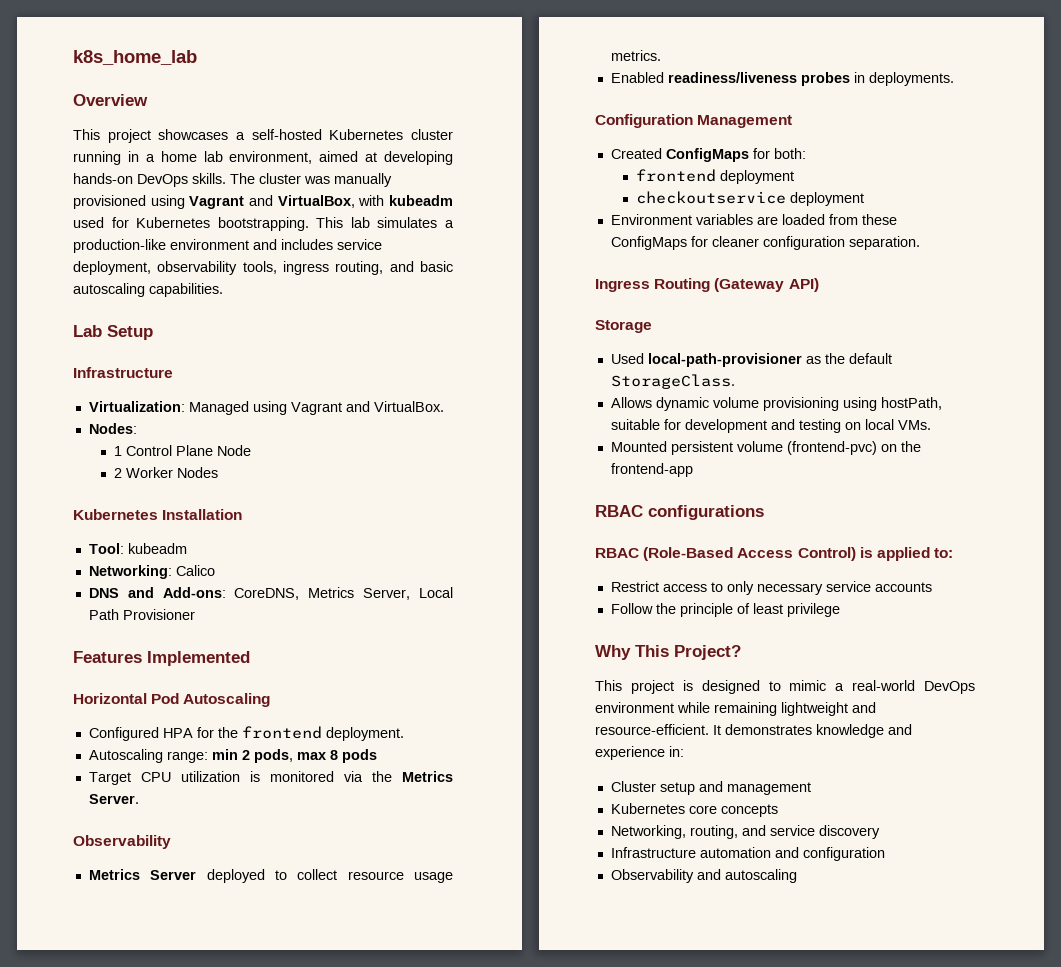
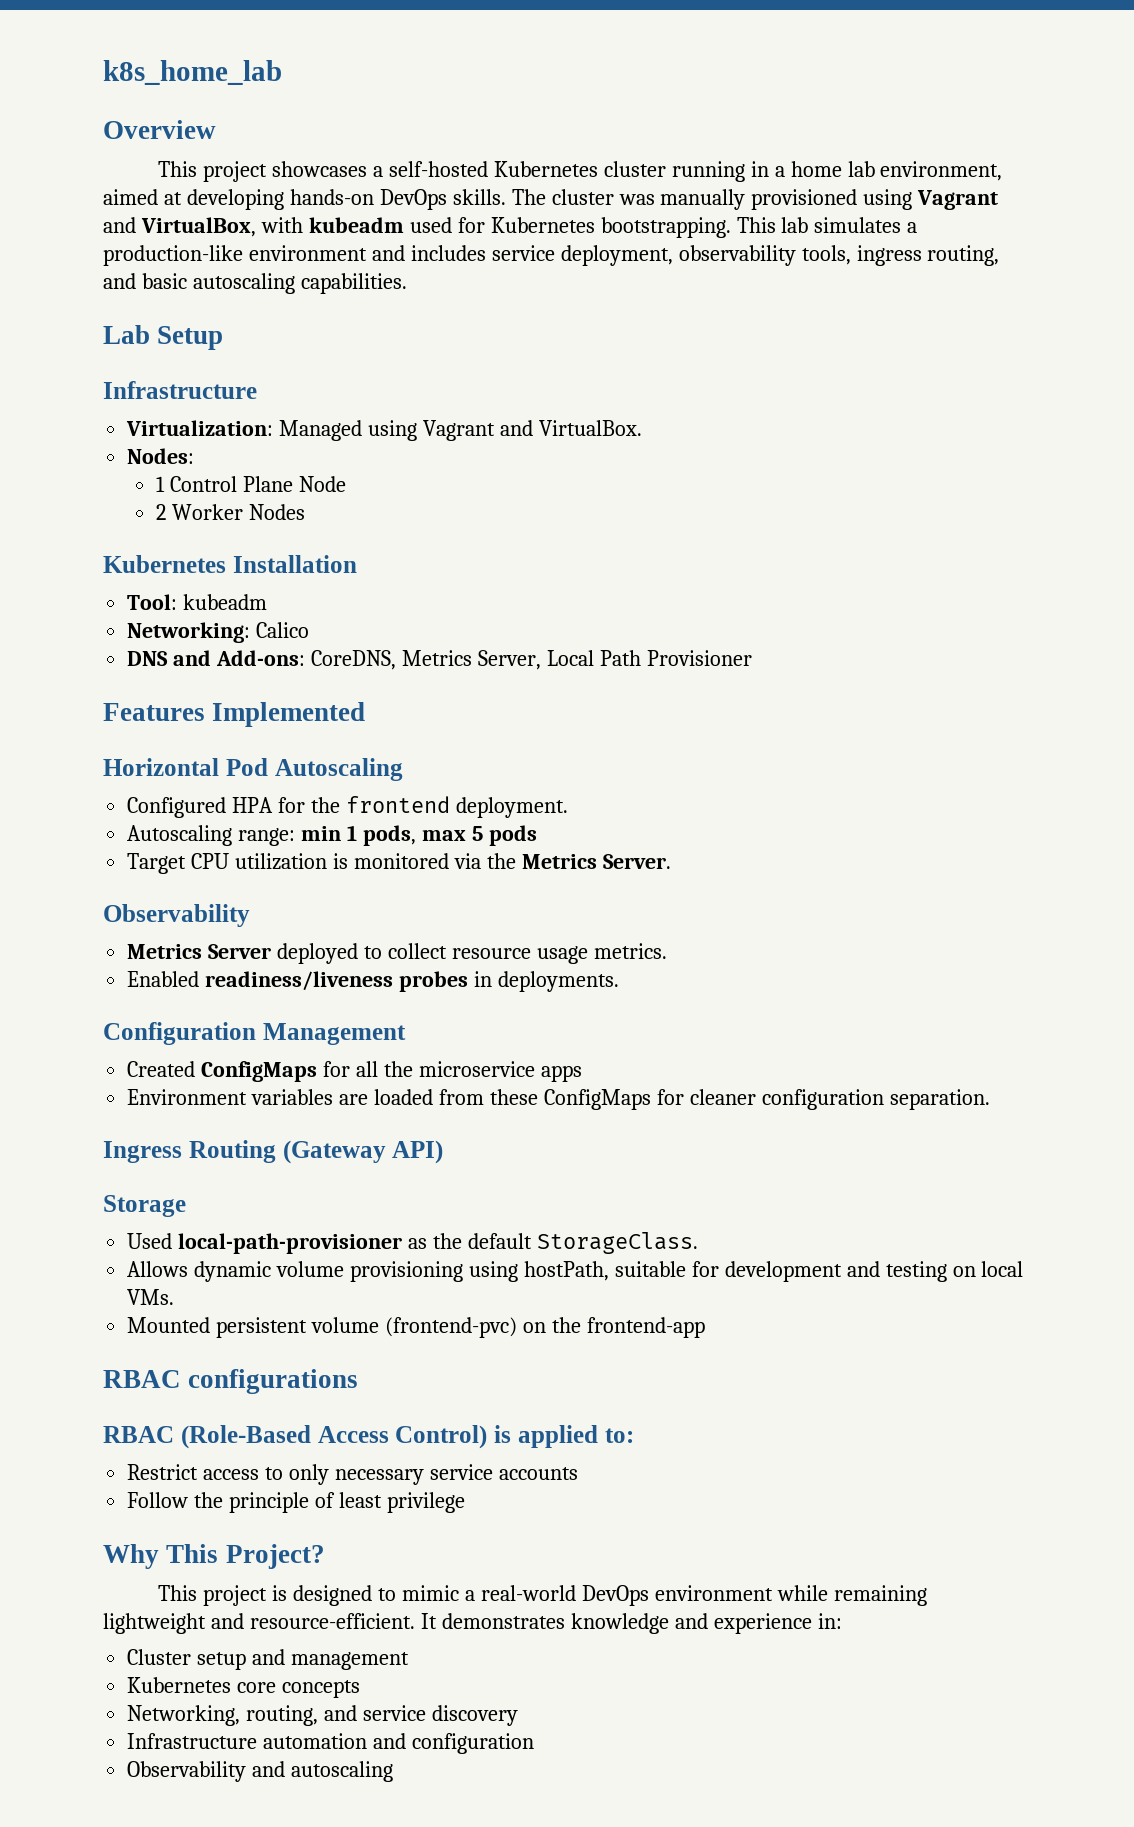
[241,750,250,760] 2 -> [347,825,358,841] 1
[329,750,338,760] 8 -> [471,826,483,841] 5
[773,148,806,159] [636,169,795,184] [636,191,865,206] both: // frontend deployment // checkoutservice deployment -> [356,1061,582,1082] all the microservice apps

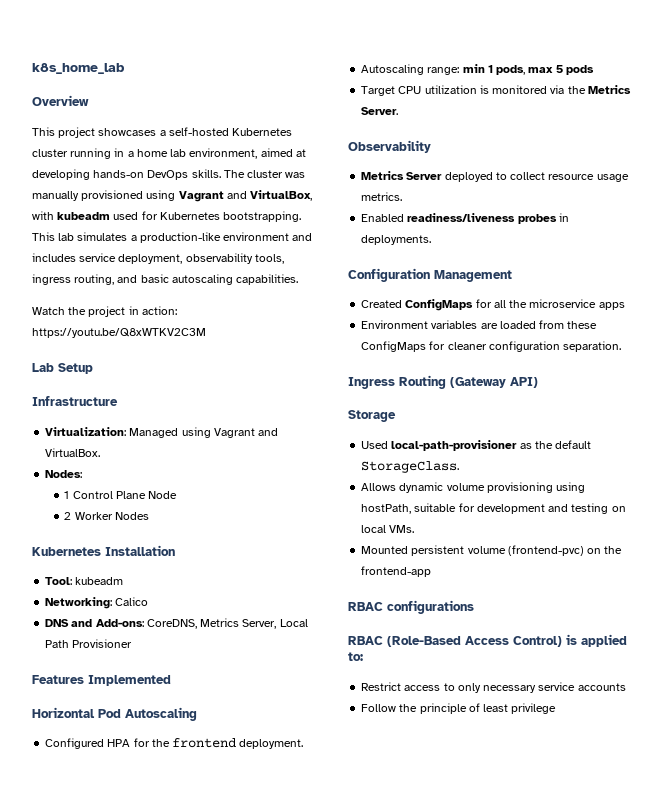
(407, 283) none -> [32,306,177,317] [32,328,206,338] // Watch the project in action: https://youtu.be/Q8xWTKV2C3M
[103,1544,325,1569] [158,1585,927,1606] [103,1613,842,1634] [127,1649,410,1670] [127,1677,361,1698] [127,1705,518,1726] [127,1733,535,1754] [127,1761,394,1782] // Why This Project? // This project is designed to mimic a real-world DevOps environment while remaining lightweight and resource-efficient. It demonstrates knowledge and experience in: // Cluster setup and management // Kubernetes core concepts // Networking, routing, and service discovery // Infrastructure automation and configuration // Observability and autoscaling -> (557, 708) none

